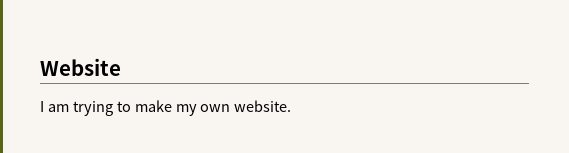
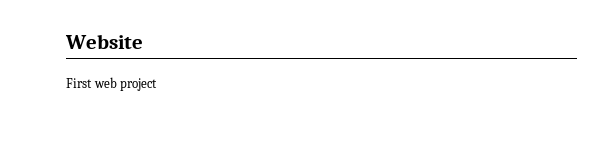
[40,100,292,116] I am trying to make my own website. -> [66,77,158,91] First web project

